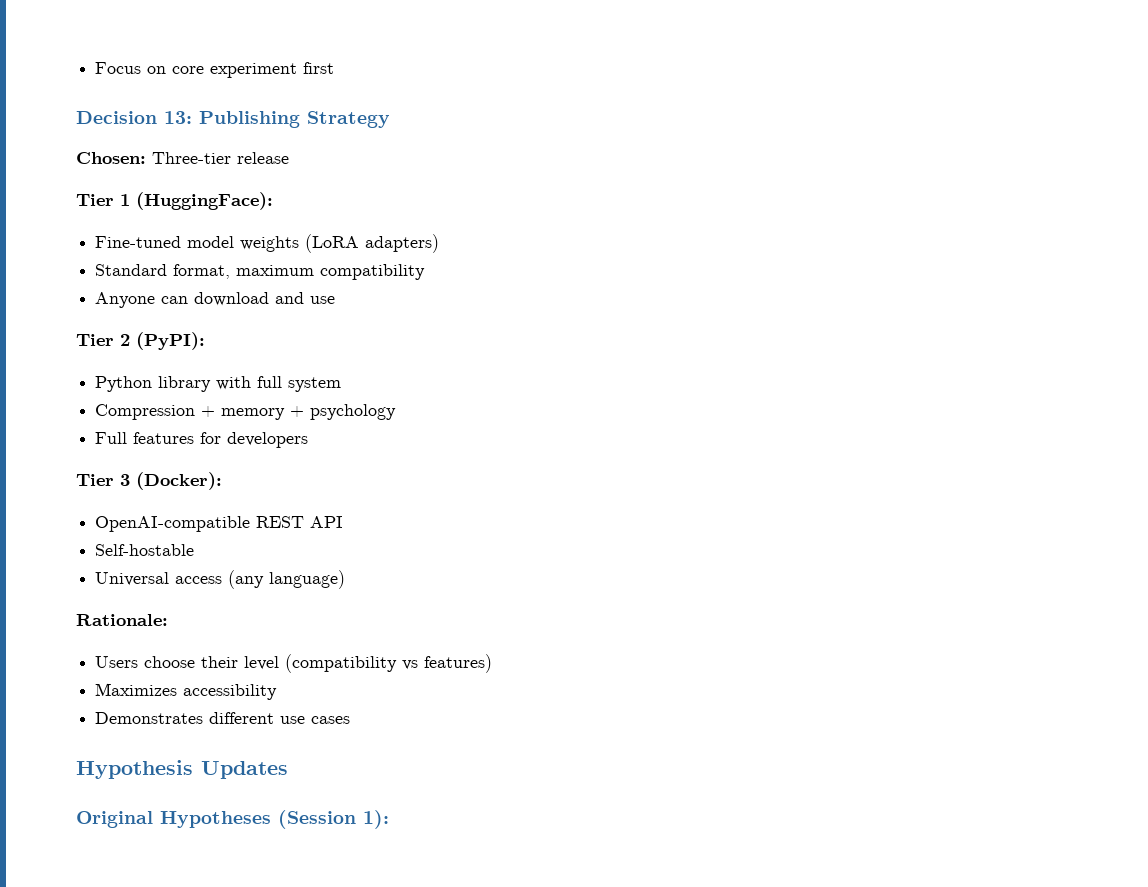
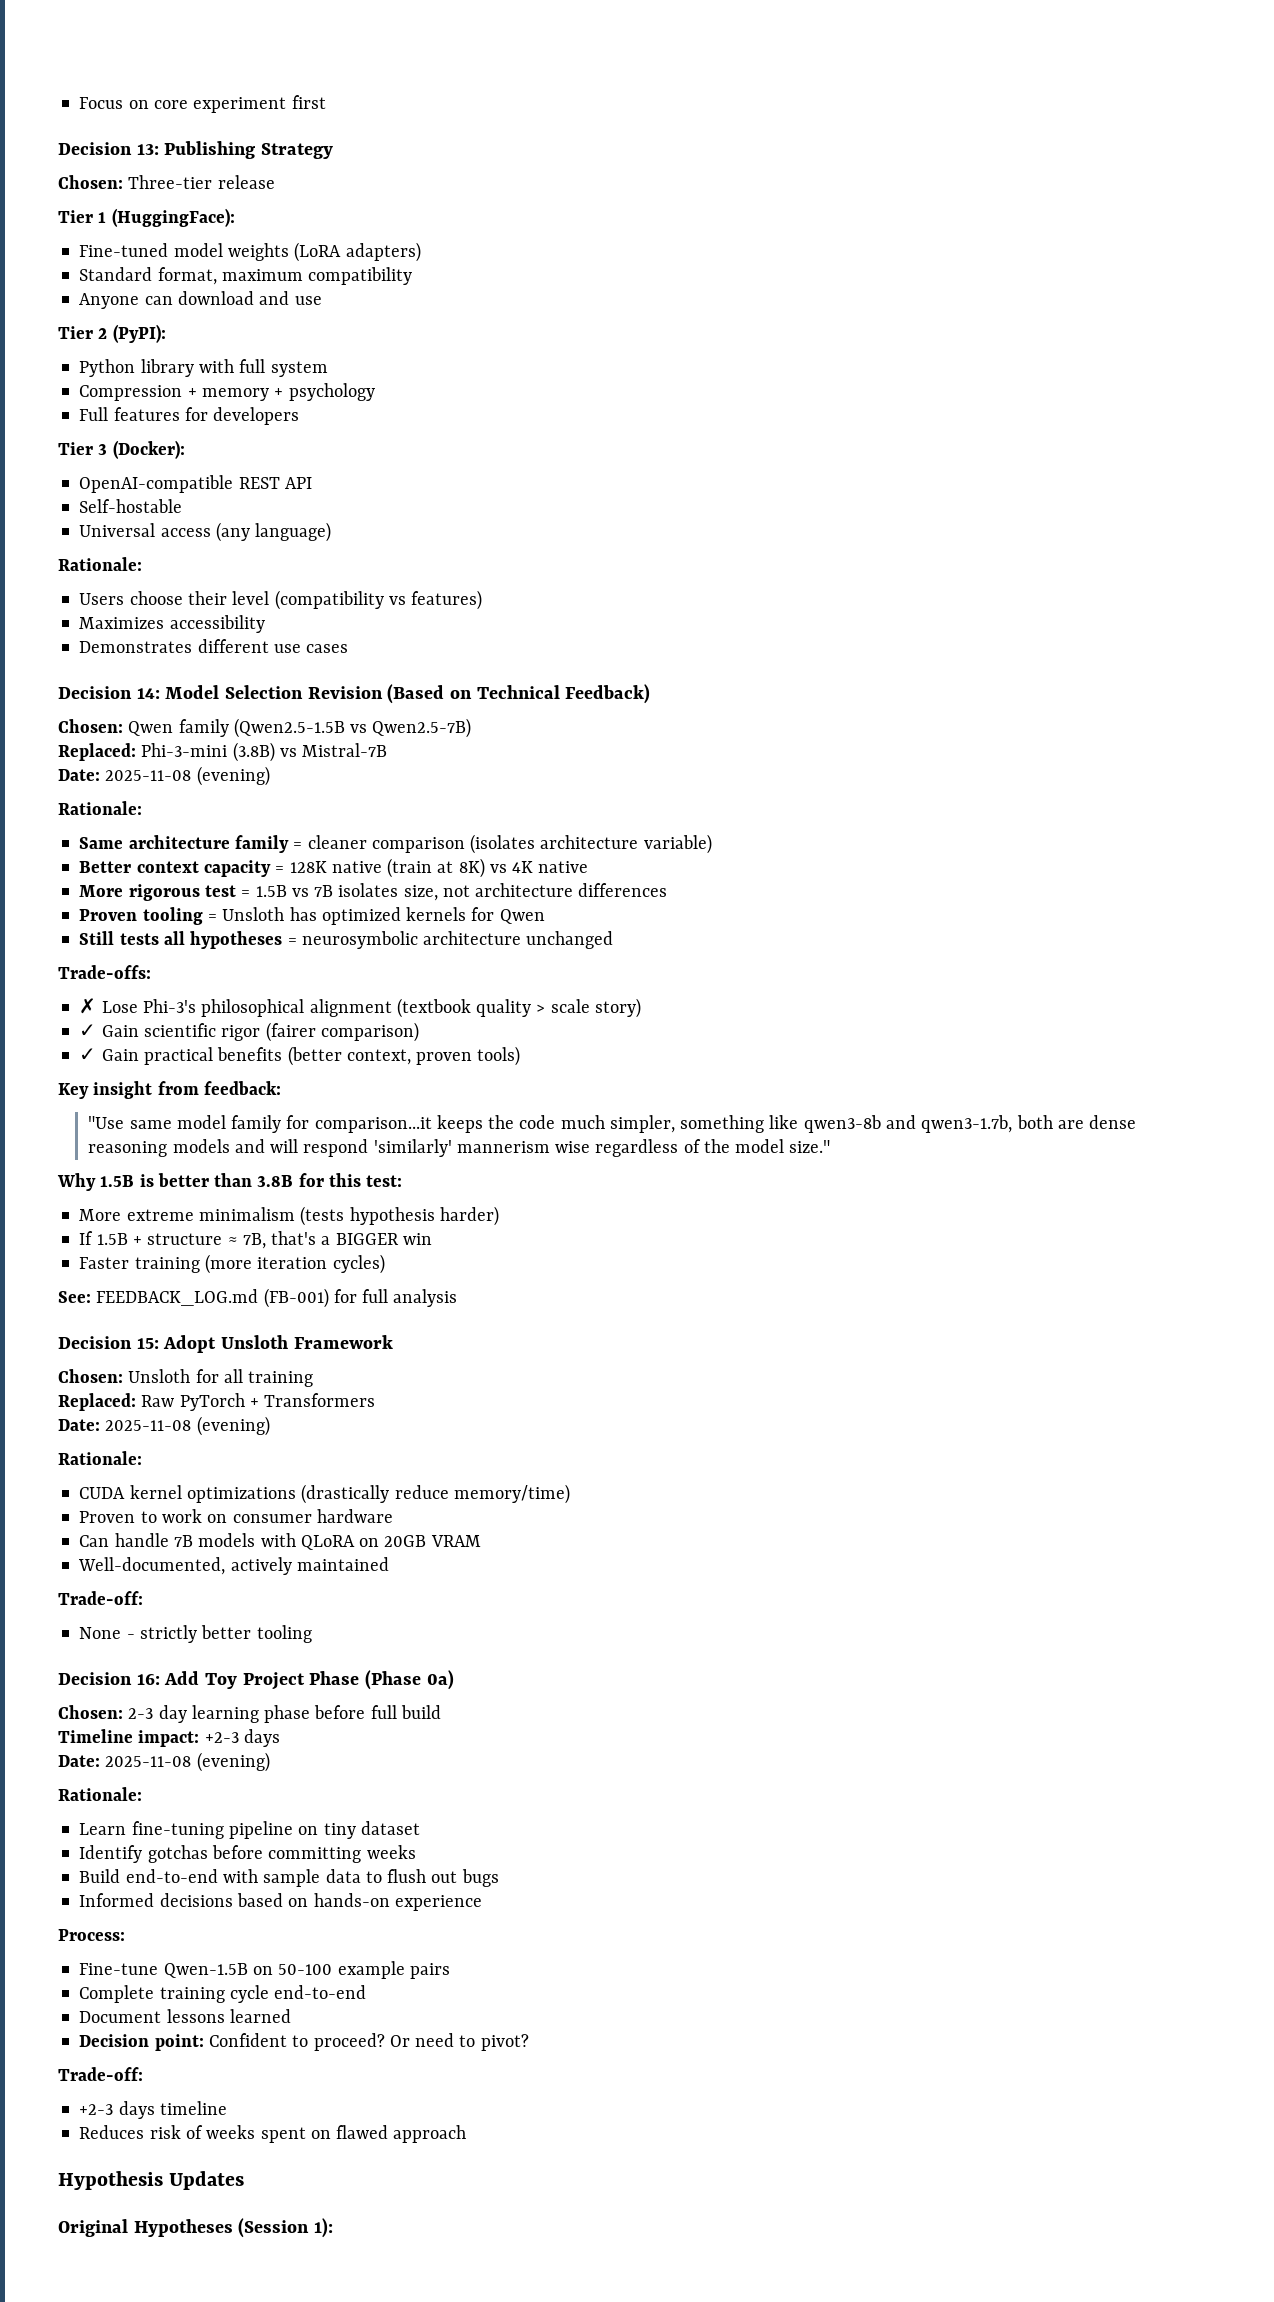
(351, 720) none -> [58,684,651,704] [58,718,472,738] [58,742,388,762] [58,766,270,786] [58,801,142,815] [79,834,712,854] [79,858,589,878] [79,883,668,901] [79,907,545,925] [79,931,614,949] [58,965,151,979] [79,998,641,1018] [79,1022,419,1042] [79,1046,521,1066] [58,1081,281,1099] [88,1115,1137,1133] [88,1139,831,1157] [57,1173,403,1191] [79,1206,499,1226] [79,1231,432,1249] [79,1254,385,1274] [58,1288,458,1308] [58,1335,393,1353] [58,1369,314,1387] [58,1393,376,1411] [58,1416,270,1436] [58,1451,142,1465] [79,1484,570,1504] [79,1509,393,1523] [79,1533,481,1550] [78,1557,389,1575] [58,1591,143,1605] [79,1625,312,1643] [58,1670,454,1690] [58,1705,441,1723] [58,1729,280,1747] [58,1752,270,1772] [58,1787,142,1801] [79,1821,420,1839] [79,1845,416,1863] [79,1869,499,1887] [79,1893,482,1911] [58,1929,125,1941] [79,1961,450,1979] [79,1985,367,2003] [79,2009,291,2023] [79,2033,529,2051] [58,2067,143,2081] [79,2101,227,2119] [79,2125,467,2143] // Decision 14: Model Selection Revision (Based on Technical Feedback) // Chosen: Qwen family (Qwen2.5-1.5B vs Qwen2.5-7B) // Replaced: Phi-3-mini (3.8B) vs Mistral-7B // Date: 2025-11-08 (evening) // Rationale: // Same architecture family = cleaner comparison (isolates architecture variable) // Better context capacity = 128K native (train at 8K) vs 4K native // More rigorous test = 1.5B vs 7B isolates size, not architecture differences // Proven tooling = Unsloth has optimized kernels for Qwen // Still tests all hypotheses = neurosymbolic architecture unchanged // Trade-offs: // ✗ Lose Phi-3's philosophical alignment (textbook quality > scale story) // ✓ Gain scientific rigor (fairer comparison) // ✓ Gain practical benefits (better context, proven tools) // Key insight from feedback: // "Use same model family for comparison...it keeps the code much simpler, something like qwen3-8b and qwen3-1.7b, both are dense reasoning models and will respond 'similarly' mannerism wise regardless of the model size." // Why 1.5B is better than 3.8B for this test: // More extreme minimalism (tests hypothesis harder) // If 1.5B + structure ≈ 7B, that's a BIGGER win // Faster training (more iteration cycles) // See: FEEDBACK_LOG.md (FB-001) for full analysis // Decision 15: Adopt Unsloth Framework // Chosen: Unsloth for all training // Replaced: Raw PyTorch + Transformers // Date: 2025-11-08 (evening) // Rationale: // CUDA kernel optimizations (drastically reduce memory/time) // Proven to work on consumer hardware // Can handle 7B models with QLoRA on 20GB VRAM // Well-documented, actively maintained // Trade-off: // None - strictly better tooling // Decision 16: Add Toy Project Phase (Phase 0a) // Chosen: 2-3 day learning phase before full build // Timeline impact: +2-3 days // Date: 2025-11-08 (evening) // Rationale: // Learn fine-tuning pipeline on tiny dataset // Identify gotchas before committing weeks // Build end-to-end with sample data to flush out bugs // Informed decisions based on hands-on experience // Process: // Fine-tune Qwen-1.5B on 50-100 example pairs // Complete training cycle end-to-end // Document lessons learned // Decision point: Confident to proceed? Or need to pivot? // Trade-off: // +2-3 days timeline // Reduces risk of weeks spent on flawed approach

